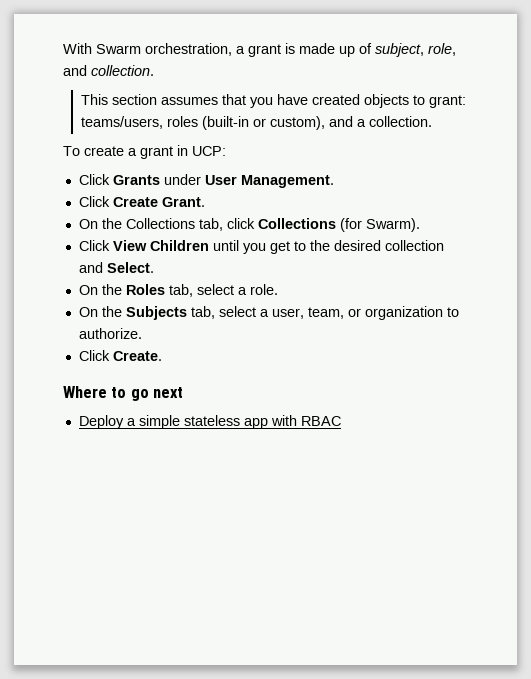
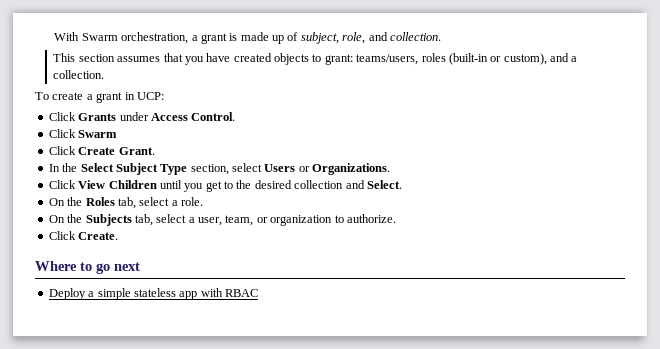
[204,175,334,188] User Management. -> [150,112,236,121] [48,129,118,138] Access Control. // Click Swarm
[78,218,420,232] On the Collections tab, click Collections (for Swarm). -> [48,163,391,175] In the Select Subject Type section, select Users or Organizations.

